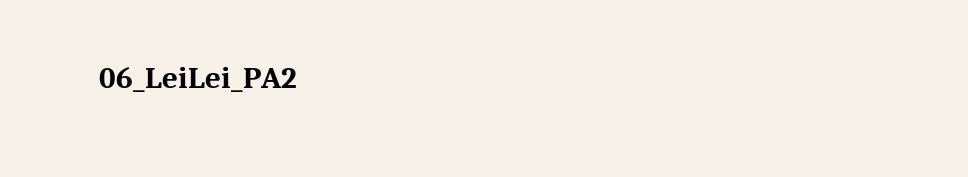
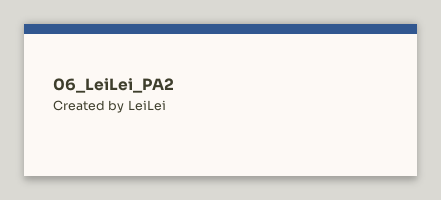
(297, 79) none -> [53,100,166,113] // Created by LeiLei

